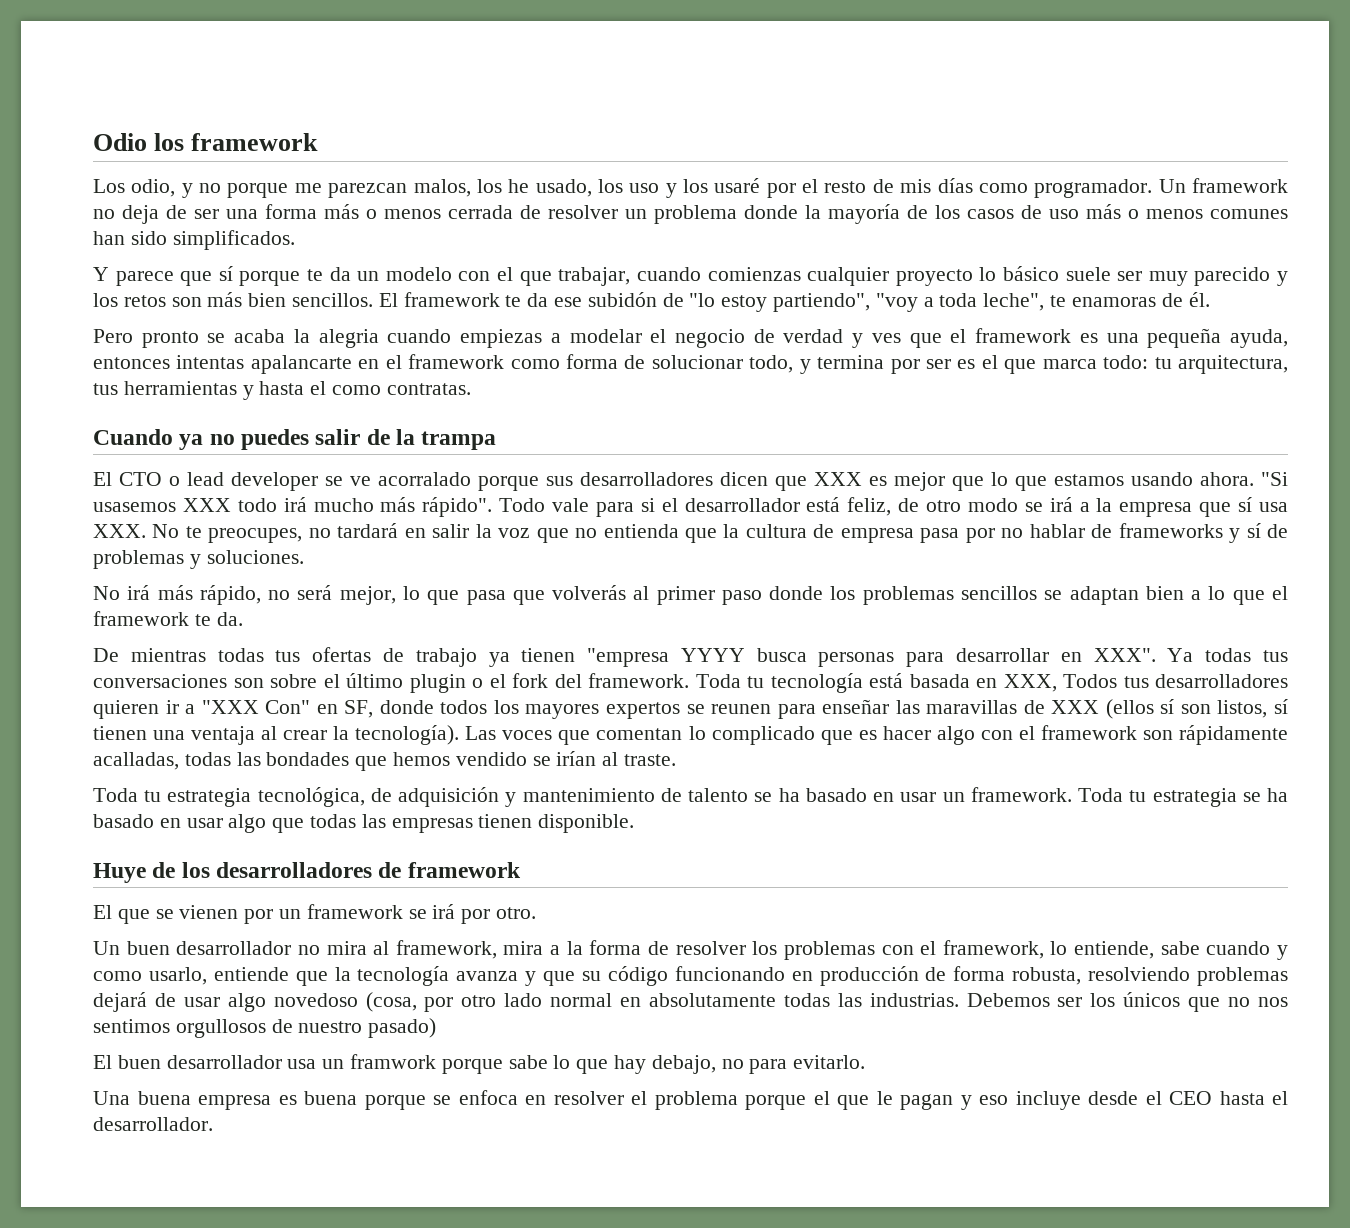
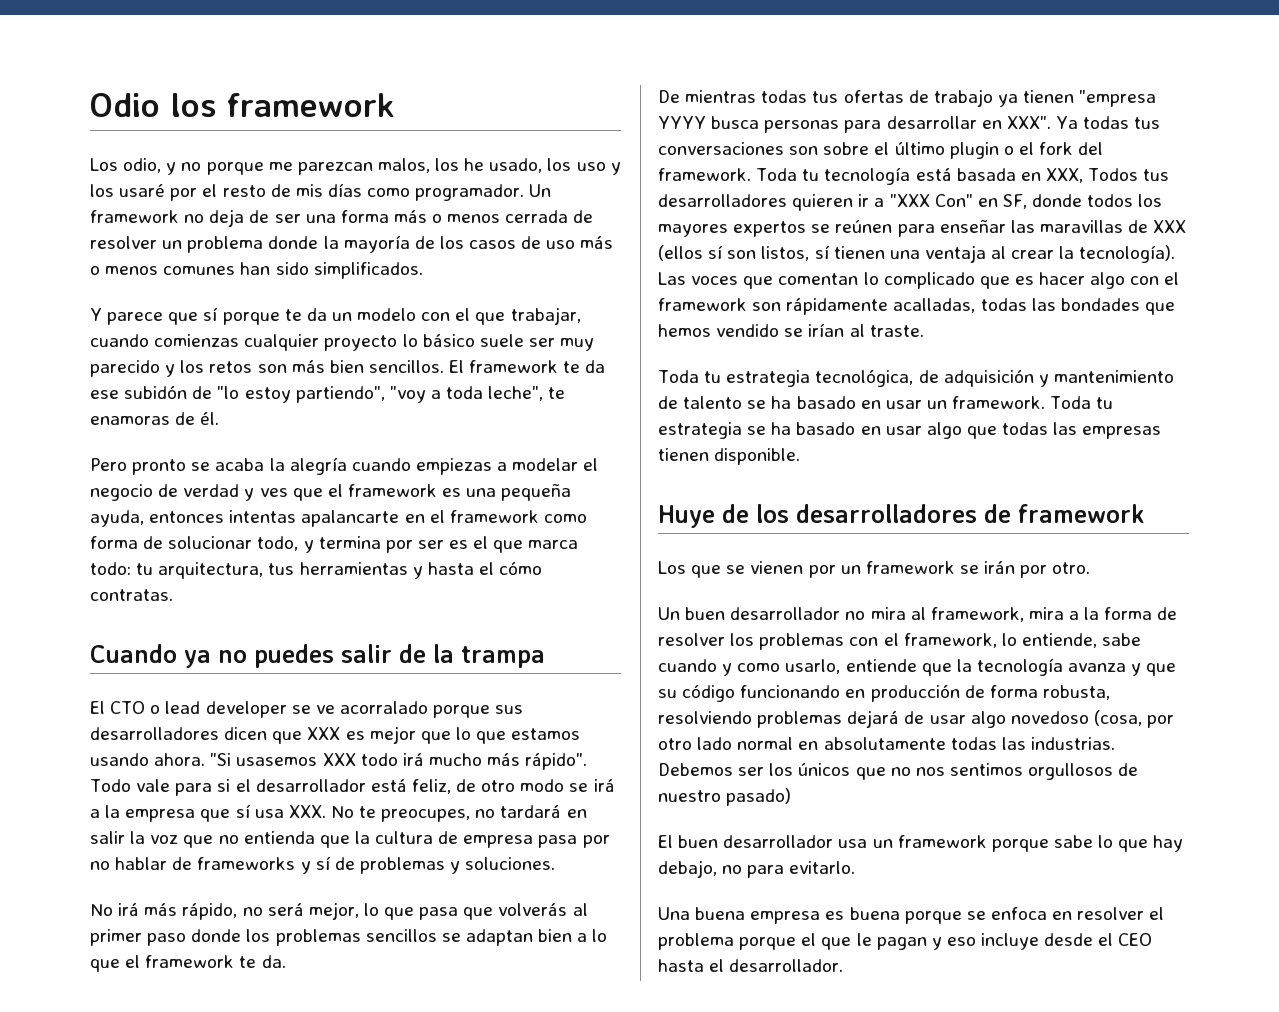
[318,329,379,348] alegria -> [289,457,347,475] alegría
[332,385,382,395] como -> [499,561,543,575] cómo
[711,704,772,714] reunen -> [835,220,893,233] reúnen
[93,905,112,919] El -> [658,561,686,574] Los
[432,904,456,919] irá -> [984,561,1016,574] irán
[350,1054,437,1069] framwork -> [897,835,987,848] framework

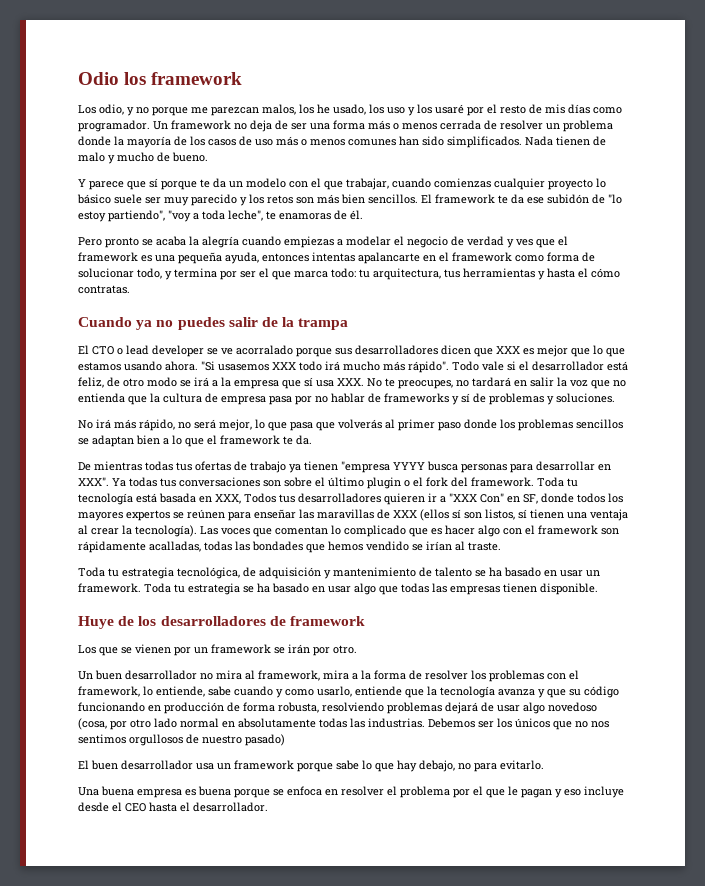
(423, 270) none -> [525,136,606,146] [78,152,208,164] Nada tienen de malo y mucho de bueno.
[449,540,469,549] es -> (256, 274) none
[175,783,213,796] para -> (504, 366) none
[739,937,797,950] porque -> [453,789,470,798] por

